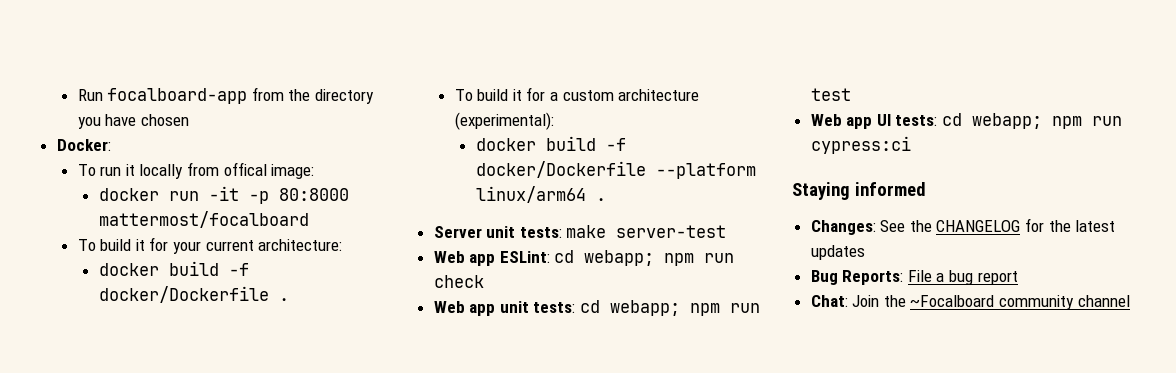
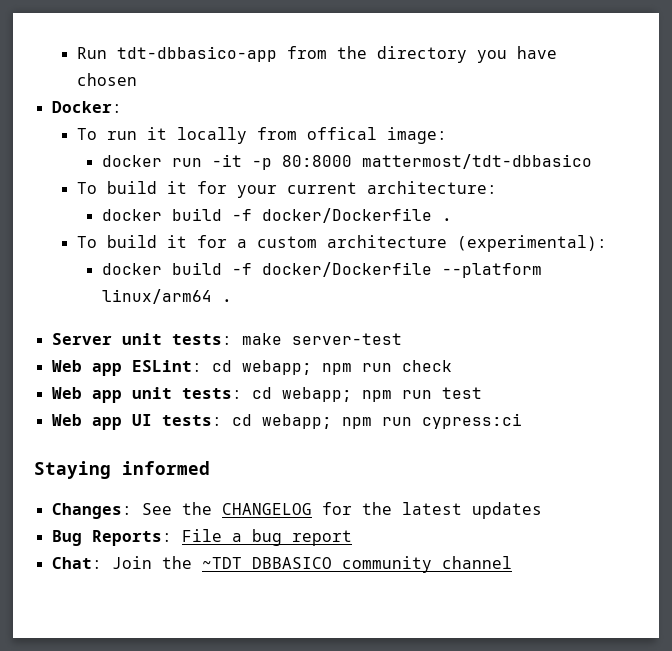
[107,88,248,104] focalboard-app -> [116,46,277,62] tdt-dbbasico-app
[98,211,309,228] mattermost/focalboard -> [361,154,592,169] mattermost/tdt-dbbasico
[910,295,995,307] ~Focalboard -> [201,557,332,569] ~TDT DBBASICO

